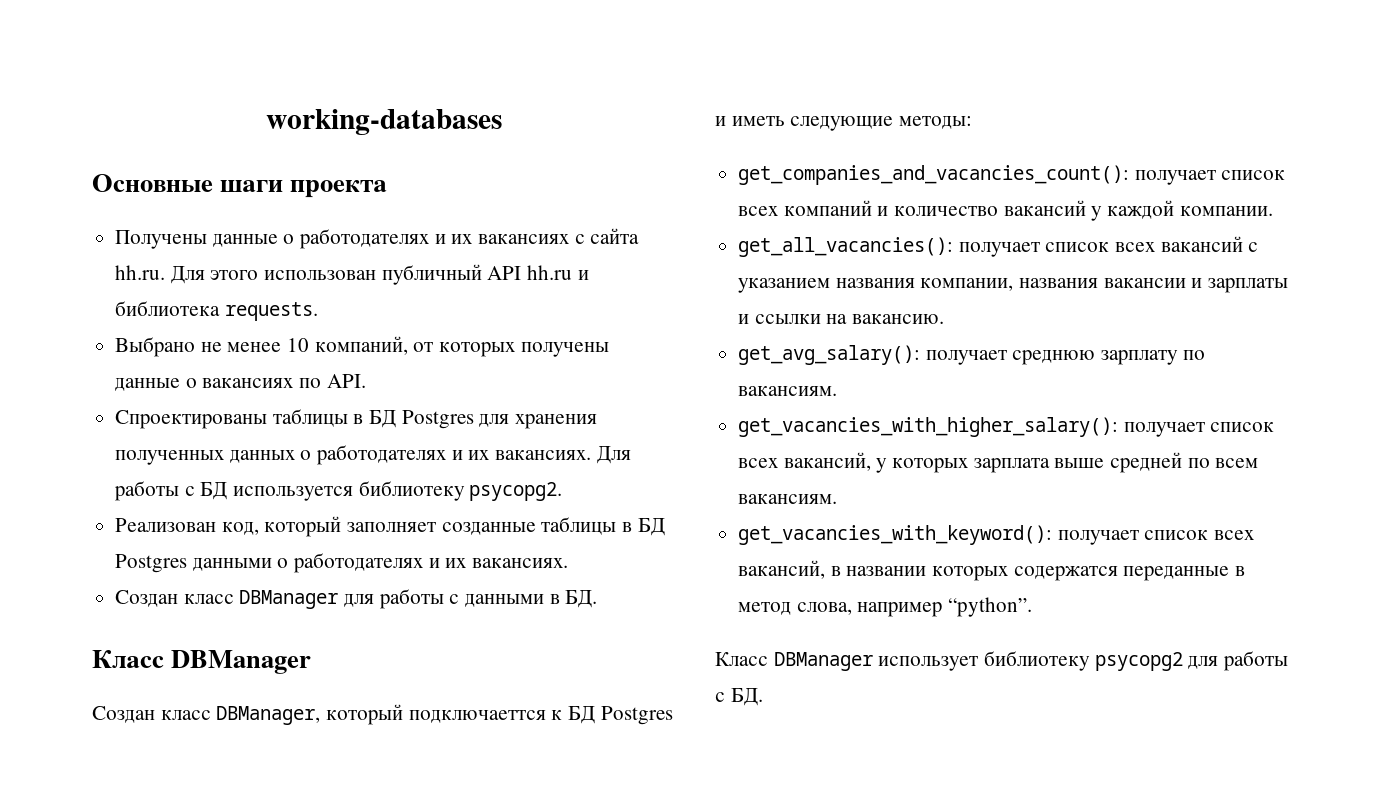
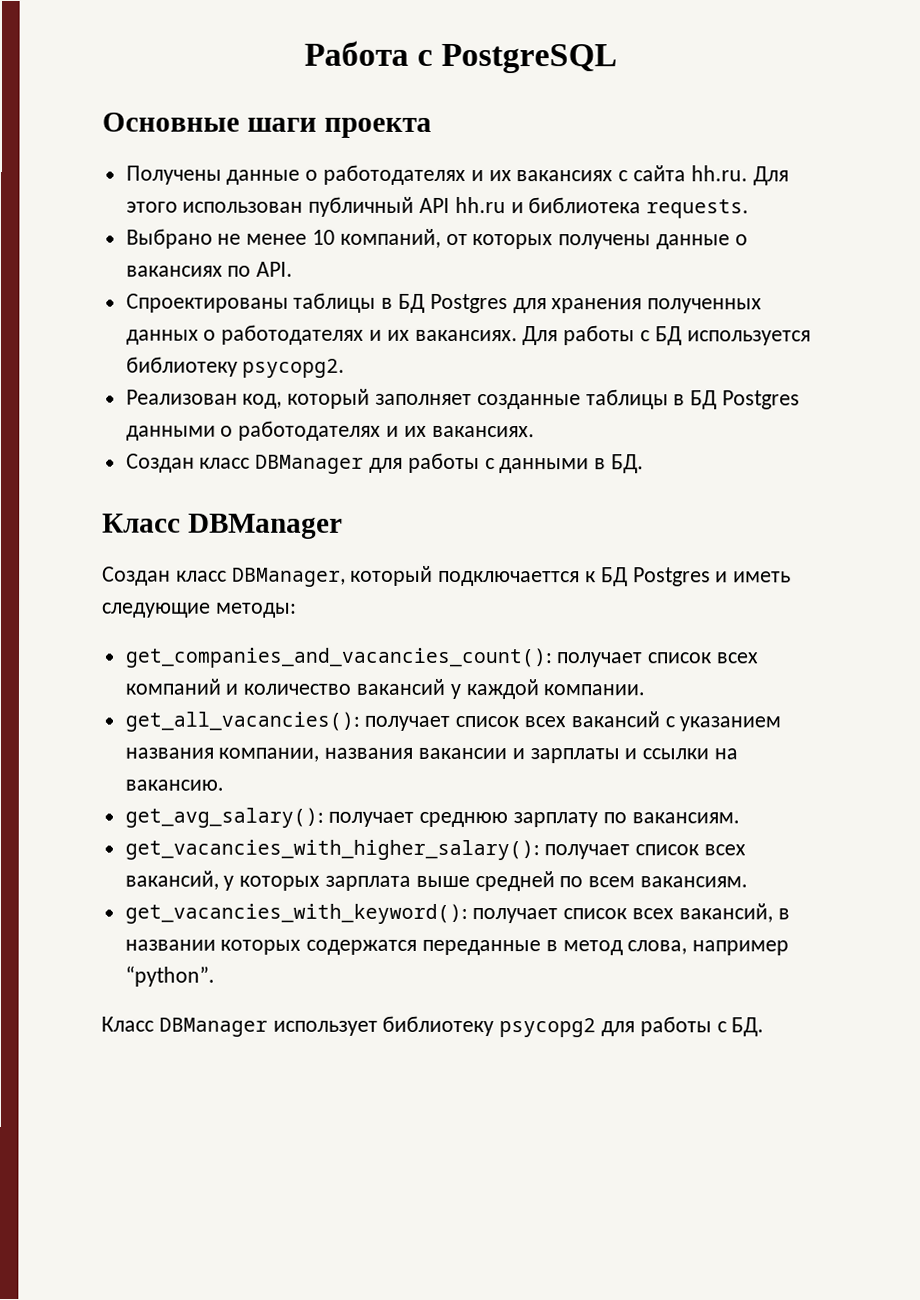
[265,109,502,135] working-databases -> [303,40,618,74] Работа с PostgreSQL

